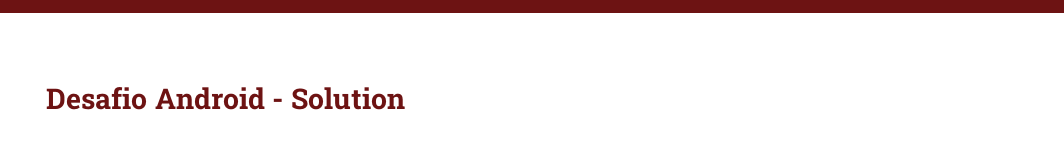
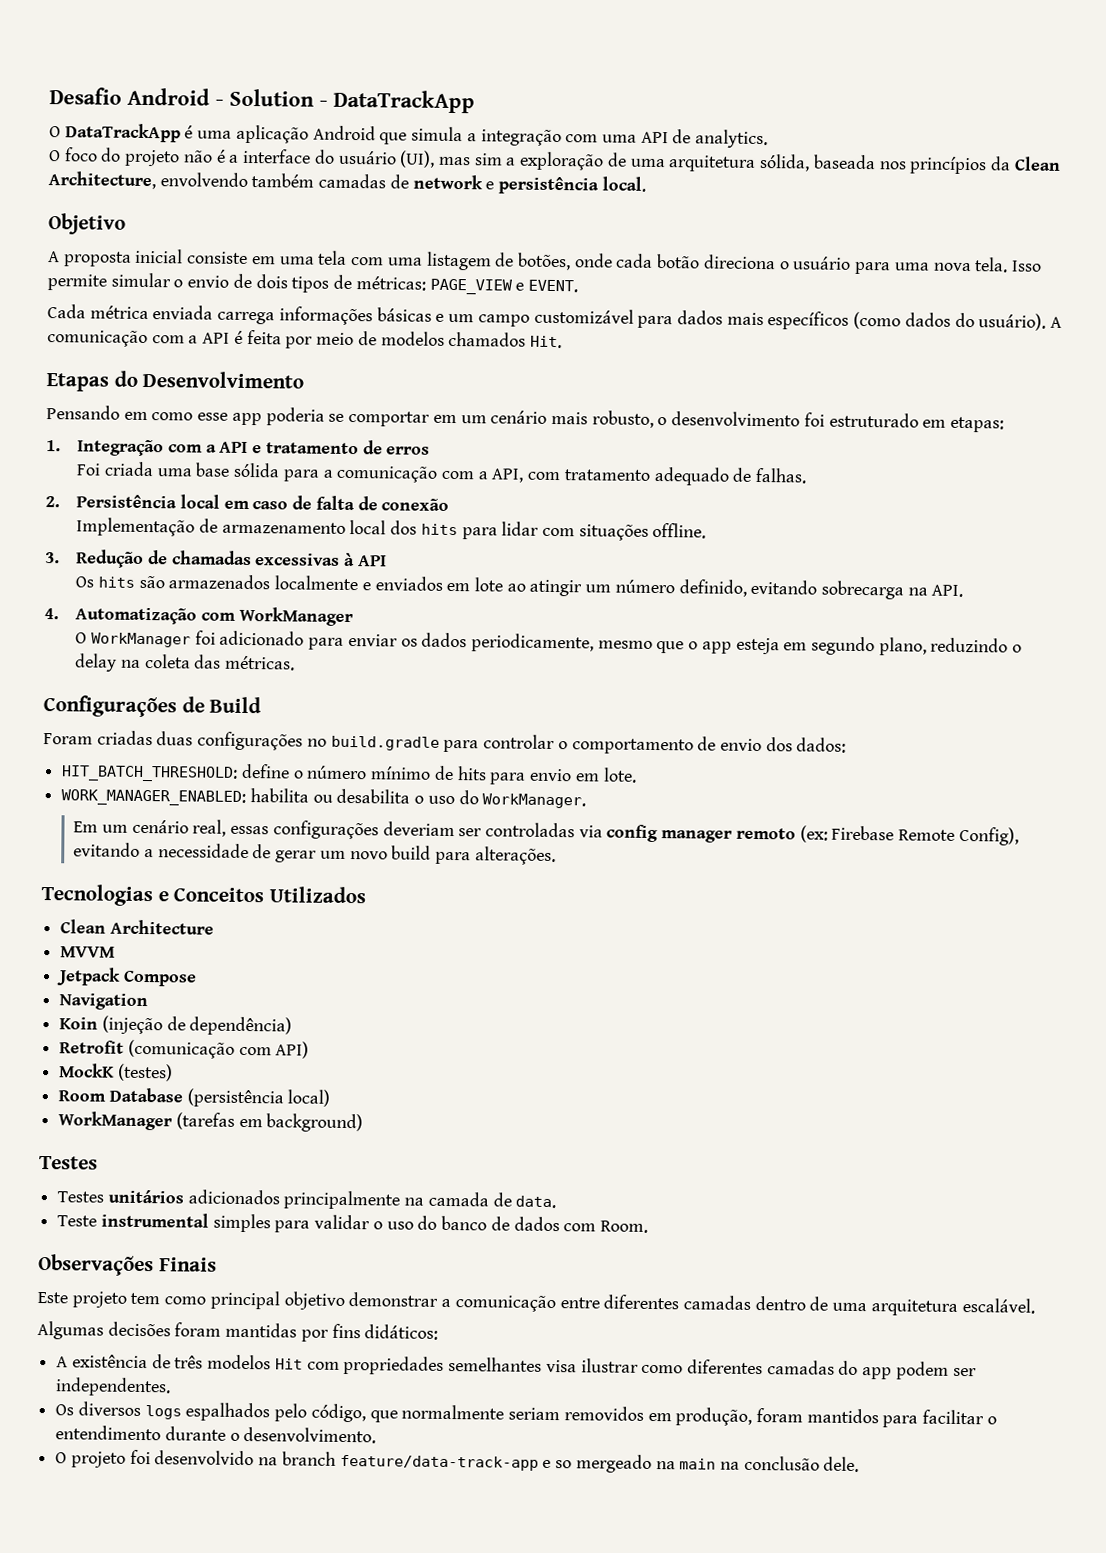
(406, 98) none -> [319,89,475,114] [49,123,769,149] [48,147,1061,175] [48,171,646,195] [48,213,126,235] [48,248,1042,275] [47,272,578,295] [47,304,1063,331] [47,329,562,349] [46,370,305,392] [46,405,1005,433] [46,439,431,457] [76,461,808,486] [45,494,450,511] [76,517,707,541] [45,549,387,568] [75,574,964,600] [44,606,354,627] [75,630,1023,656] [75,653,296,672] [43,695,262,718] [43,730,847,755] [61,763,637,785] [61,788,587,809] [73,819,1019,846] [73,842,556,866] [41,884,366,907] [60,919,214,935] [60,946,116,958] [56,967,197,987] [59,993,149,1011] [59,1015,293,1036] [59,1039,310,1059] [59,1063,173,1082] [58,1087,331,1108] [58,1111,364,1133] [39,1155,98,1170] [57,1189,557,1210] [57,1212,648,1233] [38,1253,217,1277] [37,1290,1035,1316] [37,1320,439,1342] [56,1354,977,1380] [55,1377,172,1397] [55,1401,997,1428] [55,1425,377,1444] [55,1449,860,1473] - DataTrackApp // O DataTrackApp é uma aplicação Android que simula a integração com uma API de analytics. // O foco do projeto não é a interface do usuário (UI), mas sim a exploração de uma arquitetura sólida, baseada nos princípios da Clean Architecture, envolvendo também camadas de network e persistência local. // Objetivo // A proposta inicial consiste em uma tela com uma listagem de botões, onde cada botão direciona o usuário para uma nova tela. Isso permite simular o envio de dois tipos de métricas: PAGE_VIEW e EVENT. // Cada métrica enviada carrega informações básicas e um campo customizável para dados mais específicos (como dados do usuário). A comunicação com a API é feita por meio de modelos chamados Hit. // Etapas do Desenvolvimento // Pensando em como esse app poderia se comportar em um cenário mais robusto, o desenvolvimento foi estruturado em etapas: // 1. Integração com a API e tratamento de erros // Foi criada uma base sólida para a comunicação com a API, com tratamento adequado de falhas. // 2. Persistência local em caso de falta de conexão // Implementação de armazenamento local dos hits para lidar com situações offline. // 3. Redução de chamadas excessivas à API // Os hits são armazenados localmente e enviados em lote ao atingir um número definido, evitando sobrecarga na API. // 4. Automatização com WorkManager // O WorkManager foi adicionado para enviar os dados periodicamente, mesmo que o app esteja em segundo plano, reduzindo o delay na coleta das métricas. // Configurações de Build // Foram criadas duas configurações no build.gradle para controlar o comportamento de envio dos dados: // HIT_BATCH_THRESHOLD: define o número mínimo de hits para envio em lote. // WORK_MANAGER_ENABLED: habilita ou desabilita o uso do WorkManager. // Em um cenário real, essas configurações deveriam ser controladas via config manager remoto (ex: Firebase Remote Config), evitando a necessidade de gerar um novo build para alterações. // Tecnologias e Conceitos Utilizados // Clean Architecture // MVVM // Jetpack Compose // Navigation // Koin (injeção de dependência) // Retrofit (comunicação com API) // MockK (testes) // Room Database (persistência local) // WorkManager (tarefas em background) // Testes // Testes unitários adicionados principalmente na camada de data. // Teste instrumental simples para validar o uso do banco de dados com Room. // Observações Finais // Este projeto tem como principal objetivo demonstrar a comunicação entre diferentes camadas dentro de uma arquitetura escalável. // Algumas decisões foram mantidas por fins didáticos: // A existência de três modelos Hit com propriedades semelhantes visa ilustrar como diferentes camadas do app podem ser independentes. // Os diversos logs espalhados pelo código, que normalmente seriam removidos em produção, foram mantidos para facilitar o entendimento durante o desenvolvimento. // O projeto foi desenvolvido na branch feature/data-track-app e so mergeado na main na conclusão dele.

